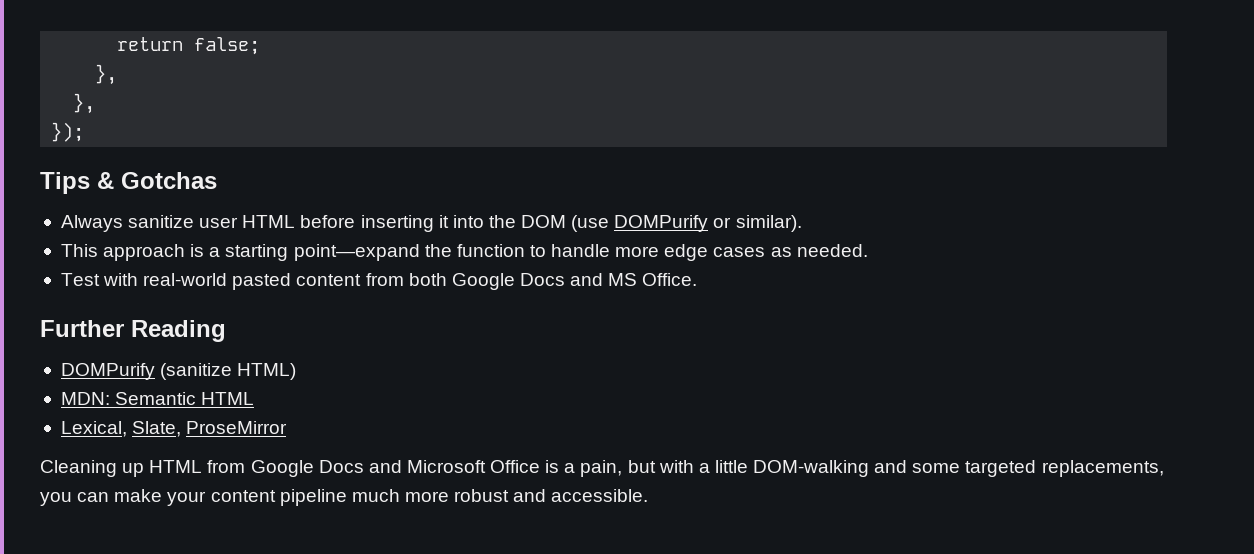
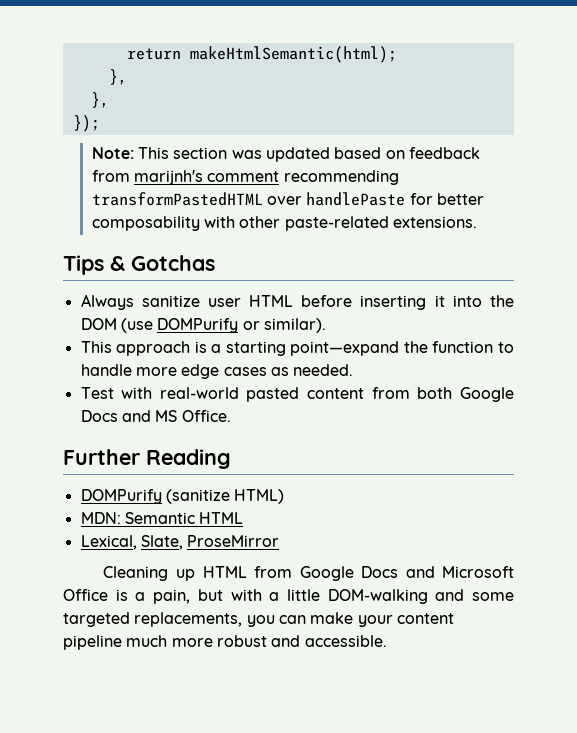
[194,37,261,55] false; -> [189,46,397,63] makeHtmlSemantic(html);
(85, 132) none -> [91,147,480,162] [91,170,399,185] [91,192,484,206] [91,216,477,231] // Note: This section was updated based on feedback from marijnh's comment recommending transformPastedHTML over handlePaste for better composability with other paste-related extensions.

